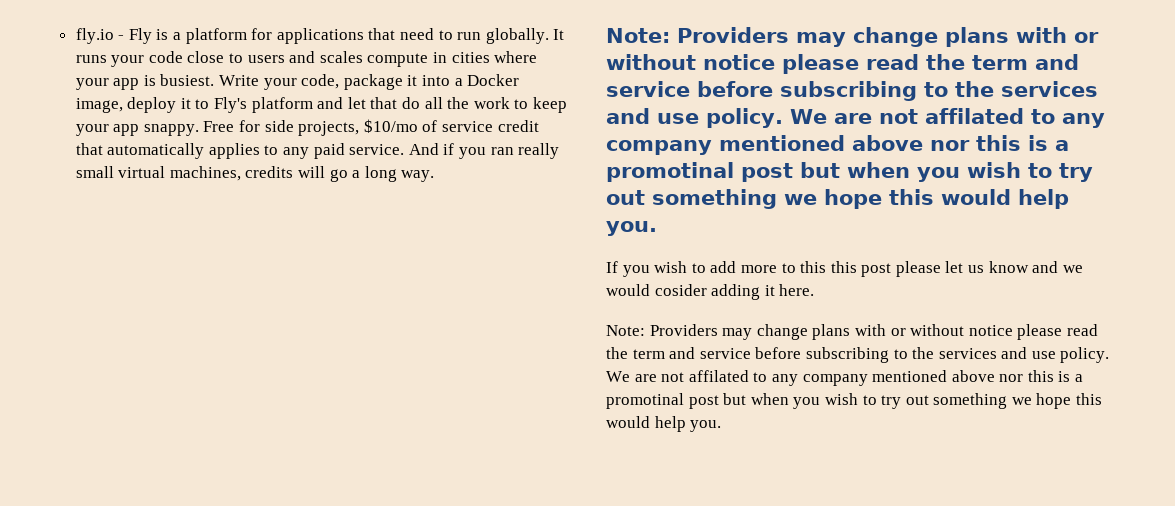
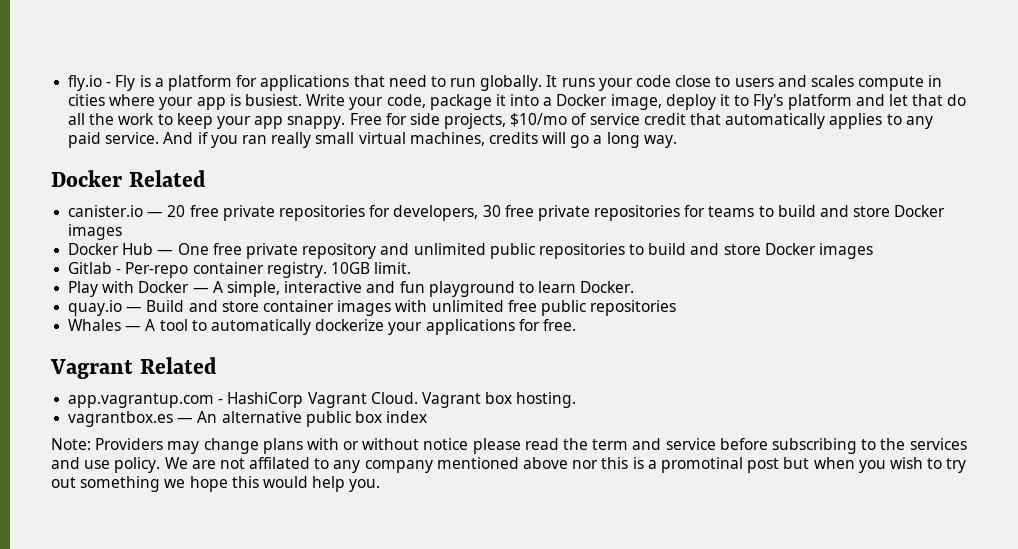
[606,27,1099,47] [606,54,1079,74] [606,81,1098,101] [606,108,1105,128] [606,135,1069,155] [606,162,1093,182] [606,189,1069,209] [606,221,657,236] [606,261,1083,277] [606,284,815,300] Note: Providers may change plans with or without notice please read the term and service before subscribing to the services and use policy. We are not affilated to any company mentioned above nor this is a promotinal post but when you wish to try out something we hope this would help you. // If you wish to add more to this this post please let us know and we would cosider adding it here. -> [51,170,206,187] [68,205,946,221] [68,224,123,240] [68,243,874,259] [68,262,412,278] [68,281,635,297] [68,300,677,316] [68,319,576,335] [50,357,217,379] [68,392,577,408] [68,411,428,427] Docker Related // canister.io — 20 free private repositories for developers, 30 free private repositories for teams to build and store Docker images // Docker Hub — One free private repository and unlimited public repositories to build and store Docker images // Gitlab - Per-repo container registry. 10GB limit. // Play with Docker — A simple, interactive and fun playground to learn Docker. // quay.io — Build and store container images with unlimited free public repositories // Whales — A tool to automatically dockerize your applications for free. // Vagrant Related // app.vagrantup.com - HashiCorp Vagrant Cloud. Vagrant box hosting. // vagrantbox.es — An alternative public box index

